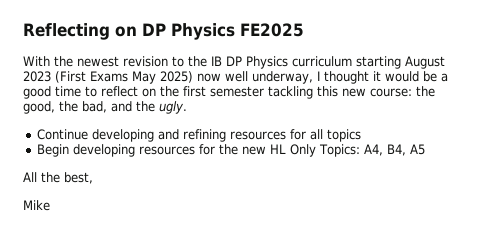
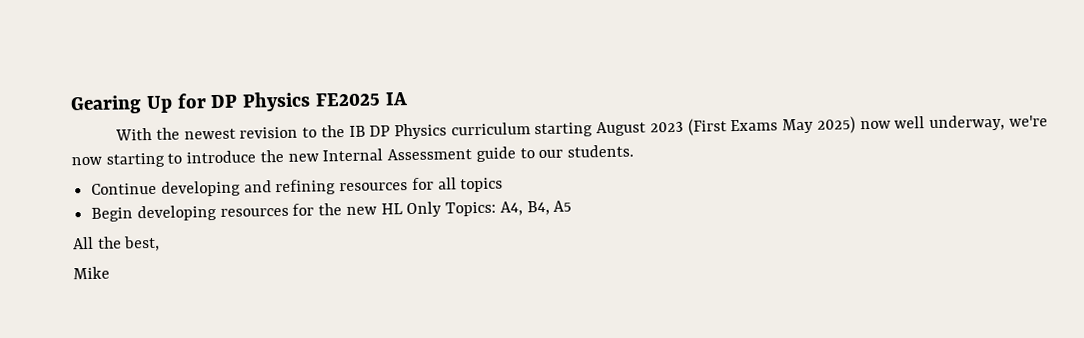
[23,23,137,40] Reflecting on -> [70,93,207,115] Gearing Up for
(304, 30) none -> [384,92,408,106] IA
[317,71,448,84] [23,86,435,99] [23,101,187,114] I thought it would be a good time to reflect on the first semester tackling this new course: the good, the bad, and the ugly. -> [1008,115,1048,127] [71,144,634,168] we're now starting to introduce the new Internal Assessment guide to our students.

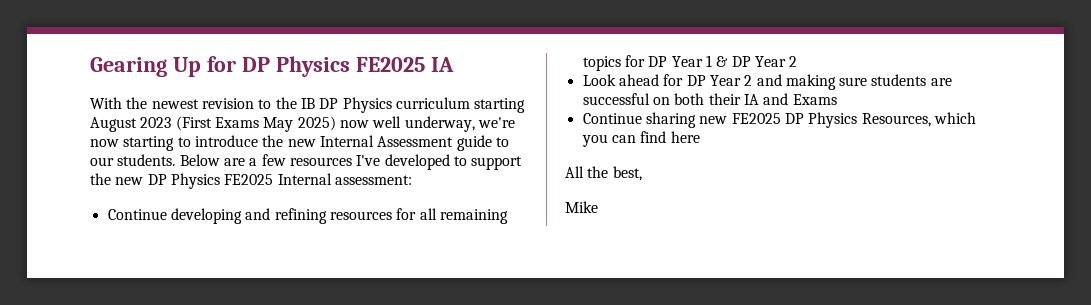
(634, 151) none -> [179,154,523,170] [90,173,412,189] Below are a few resources I've developed to support the new DP Physics FE2025 Internal assessment:
(457, 183) none -> [439,209,508,224] remaining
[91,200,573,222] // Begin developing resources for the new HL Only Topics: A4, B4, A5 -> [624,55,798,67] [582,74,952,90] [582,93,837,105] [582,112,976,128] [581,131,700,147] for DP Year 1 & DP Year 2 // Look ahead for DP Year 2 and making sure students are successful on both their IA and Exams // Continue sharing new FE2025 DP Physics Resources, which you can find here

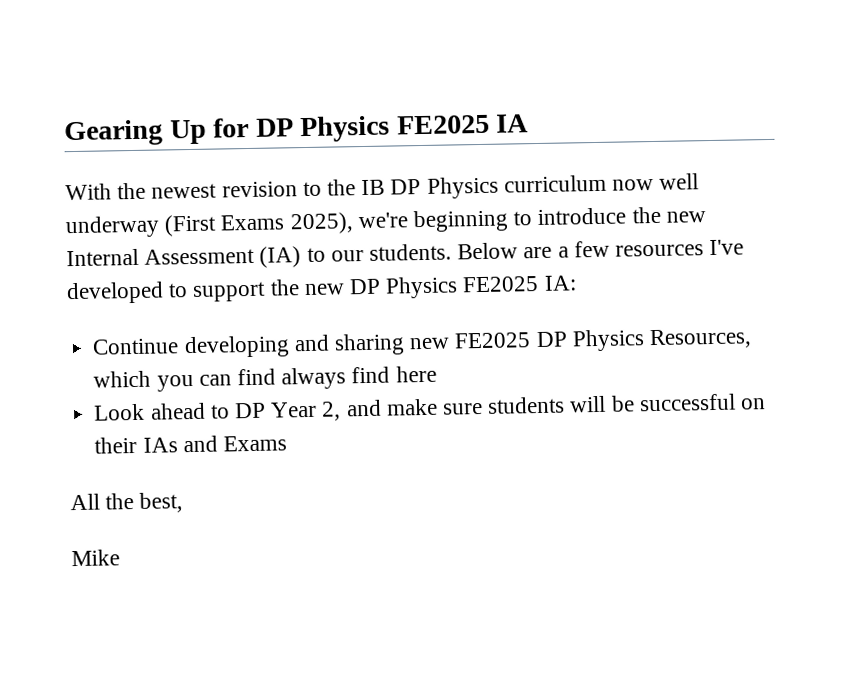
[474,98,526,113] [90,116,515,132] [90,136,175,151] starting August 2023 (First Exams May 2025) now well underway, we're now starting -> [612,173,700,191] [65,209,510,239] now well underway (First Exams 2025), we're beginning
[456,135,492,151] guide -> [259,246,302,268] (IA)
[277,173,412,185] Internal assessment: -> [543,275,577,291] IA:
[274,208,508,224] [582,55,798,71] [582,74,952,90] [582,93,837,105] [582,113,642,124] refining resources for all remaining topics for DP Year 1 & DP Year 2 // Look ahead for DP Year 2 and making sure students are successful on both their IA and Exams // Continue -> (330, 343) none
(667, 137) none -> [281,366,391,390] always find
(700, 137) none -> [93,393,767,421] [94,435,287,454] // Look ahead to DP Year 2, and make sure students will be successful on their IAs and Exams

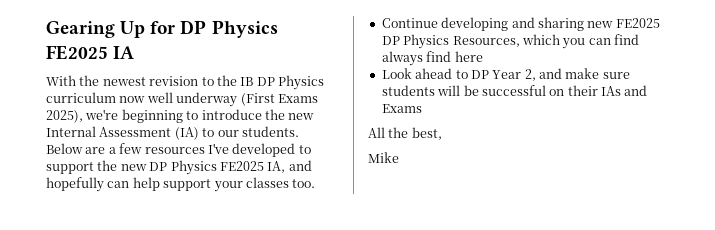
[543,275,577,291] IA: -> [267,160,312,173] [46,177,316,192] IA, and hopefully can help support your classes too.

